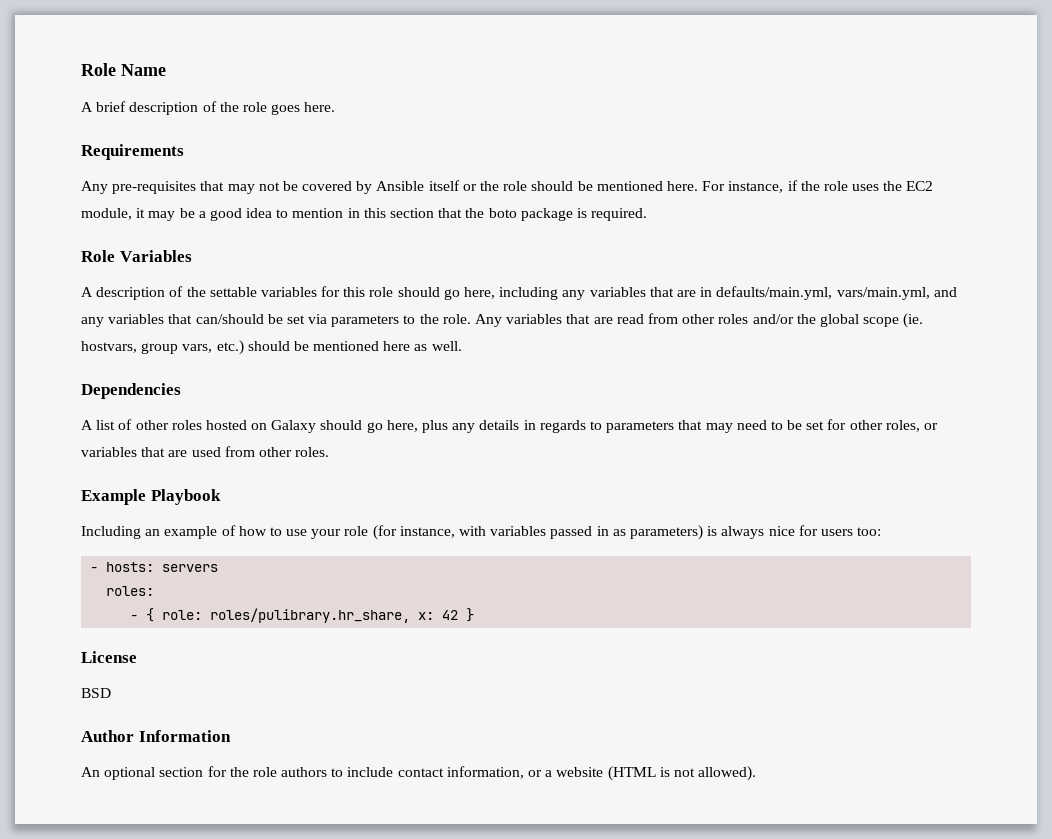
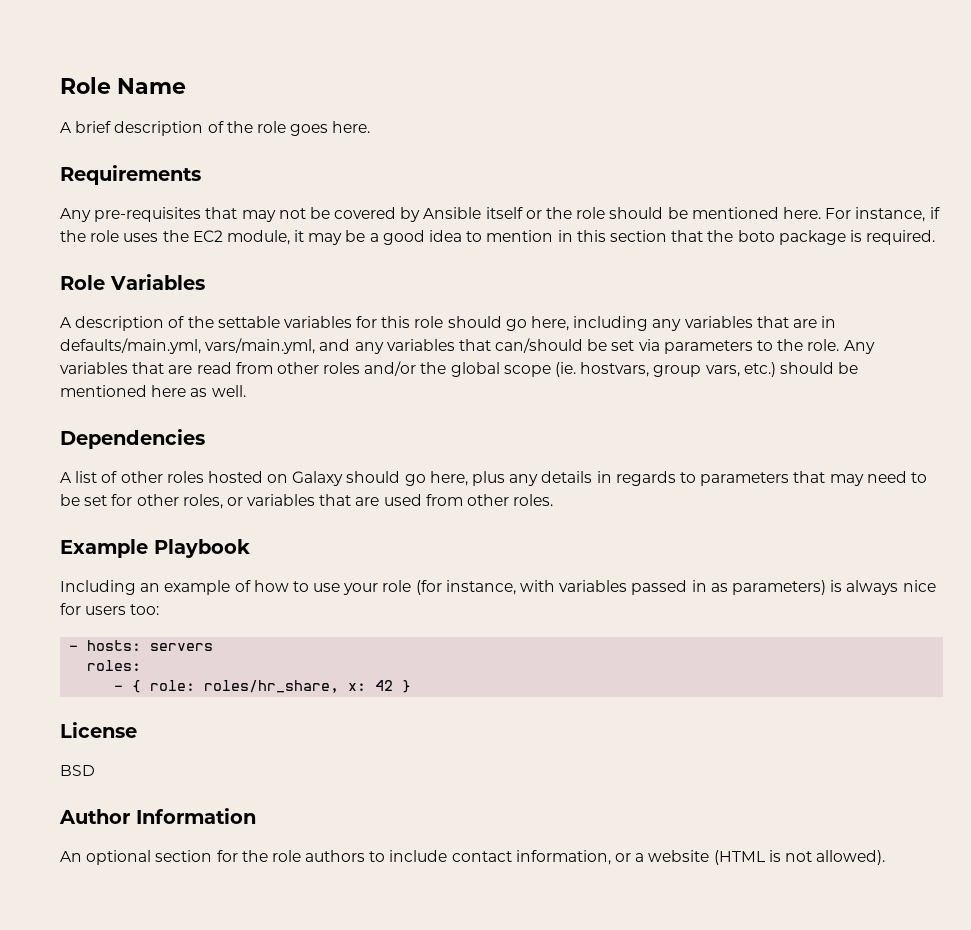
[210,608,411,623] roles/pulibrary.hr_share, -> [204,680,340,693] roles/hr_share,

